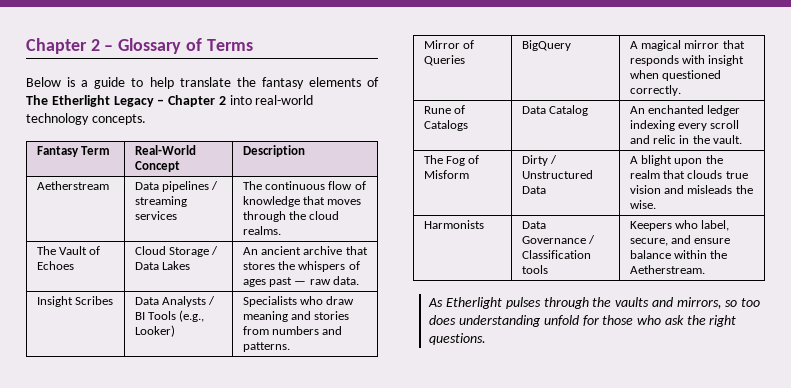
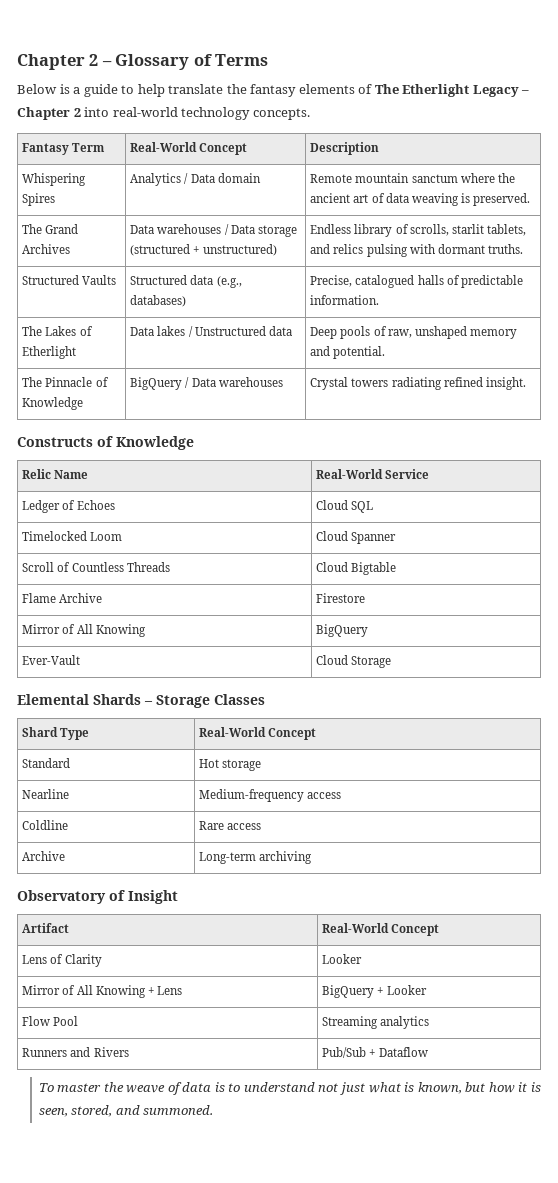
[36,181,109,190] [134,181,219,192] [134,196,187,207] [134,211,177,220] [242,181,366,190] [242,196,362,207] [242,211,340,222] [242,226,281,235] [36,246,101,255] [36,261,74,270] [134,246,219,257] [134,261,190,270] [242,246,368,255] [242,261,360,272] [242,276,360,287] [36,296,113,307] [134,296,216,307] [134,310,205,322] [134,325,175,337] [242,296,355,307] [242,311,350,322] [242,326,343,335] [242,342,290,352] [423,40,474,49] [423,55,465,66] [521,40,571,51] [629,40,745,51] [629,55,745,66] [629,70,721,81] [629,85,681,96] [423,105,465,114] [423,120,468,131] [521,105,588,116] [629,105,741,116] [629,120,740,131] [629,135,743,144] [423,155,480,166] [423,170,469,179] [521,155,557,166] [521,170,593,179] [521,186,546,194] [629,155,723,166] [629,170,748,179] [629,185,753,194] [629,200,656,209] [423,220,484,229] [521,221,546,229] [521,235,595,244] [521,250,591,259] [521,265,548,274] [629,220,730,231] [629,235,731,246] [629,250,728,259] [629,265,705,274] [428,297,761,309] [429,315,737,327] [429,333,487,345] Aetherstream | Data pipelines / streaming services | The continuous flow of knowledge that moves through the cloud realms. // The Vault of Echoes | Cloud Storage / Data Lakes | An ancient archive that stores the whispers of ages past — raw data. // Insight Scribes | Data Analysts / BI Tools (e.g., Looker) | Specialists who draw meaning and stories from numbers and patterns. // Mirror of Queries | BigQuery | A magical mirror that responds with insight when questioned correctly. // Rune of Catalogs | Data Catalog | An enchanted ledger indexing every scroll and relic in the vault. // The Fog of Misform | Dirty / Unstructured Data | A blight upon the realm that clouds true vision and misleads the wise. // Harmonists | Data Governance / Classification tools | Keepers who label, secure, and ensure balance within the Aetherstream. // As Etherlight pulses through the vaults and mirrors, so too does understanding unfold for those who ask the right questions. -> [22,173,87,186] [22,193,56,206] [130,173,261,186] [310,173,515,183] [310,193,530,206] [22,224,79,234] [22,244,71,254] [130,224,297,237] [130,244,277,256] [310,224,526,237] [310,244,523,257] [22,275,117,285] [130,275,242,288] [130,295,187,307] [310,275,523,288] [310,295,380,305] [22,326,93,336] [22,346,77,359] [130,326,292,337] [310,326,517,339] [310,346,386,359] [22,377,109,387] [22,397,84,410] [130,377,283,390] [310,377,526,390] [17,436,194,450] [22,469,89,479] [316,469,430,479] [22,500,115,513] [316,500,374,513] [22,531,123,541] [316,531,397,544] [22,562,170,572] [316,562,397,575] [22,593,103,603] [316,593,366,603] [22,624,146,637] [316,624,369,637] [22,655,81,665] [316,655,392,668] [17,694,265,708] [22,727,90,740] [199,727,317,740] [22,758,71,768] [199,759,262,771] [22,789,70,799] [199,789,342,802] [22,820,69,830] [199,821,262,830] [22,851,66,861] [199,851,313,864] [17,890,178,904] [22,923,70,933] [322,923,440,936] [22,954,102,967] [322,954,363,964] [22,985,182,998] [322,985,427,998] [22,1016,79,1026] [322,1016,430,1029] [22,1047,129,1057] [322,1047,428,1058] [38,1082,541,1095] [38,1105,214,1117] Whispering Spires | Analytics / Data domain | Remote mountain sanctum where the ancient art of data weaving is preserved. // The Grand Archives | Data warehouses / Data storage (structured + unstructured) | Endless library of scrolls, starlit tablets, and relics pulsing with dormant truths. // Structured Vaults | Structured data (e.g., databases) | Precise, catalogued halls of predictable information. // The Lakes of Etherlight | Data lakes / Unstructured data | Deep pools of raw, unshaped memory and potential. // The Pinnacle of Knowledge | BigQuery / Data warehouses | Crystal towers radiating refined insight. // Constructs of Knowledge // Relic Name | Real-World Service // Ledger of Echoes | Cloud SQL // Timelocked Loom | Cloud Spanner // Scroll of Countless Threads | Cloud Bigtable // Flame Archive | Firestore // Mirror of All Knowing | BigQuery // Ever-Vault | Cloud Storage // Elemental Shards – Storage Classes // Shard Type | Real-World Concept // Standard | Hot storage // Nearline | Medium-frequency access // Coldline | Rare access // Archive | Long-term archiving // Observatory of Insight // Artifact | Real-World Concept // Lens of Clarity | Looker // Mirror of All Knowing + Lens | BigQuery + Looker // Flow Pool | Streaming analytics // Runners and Rivers | Pub/Sub + Dataflow // To master the weave of data is to understand not just what is known, but how it is seen, stored, and summoned.

